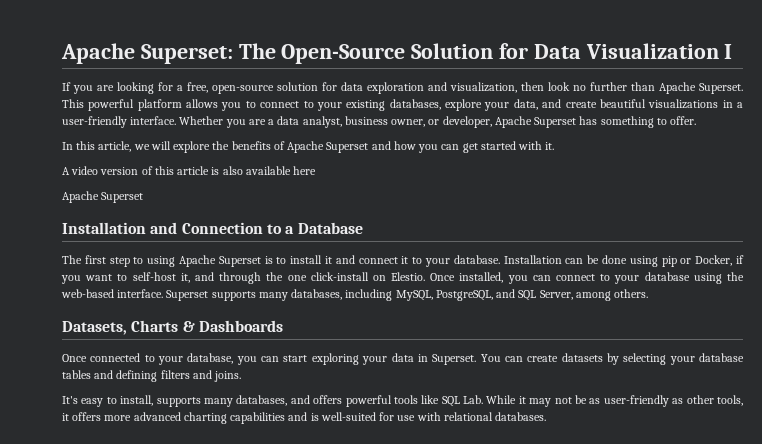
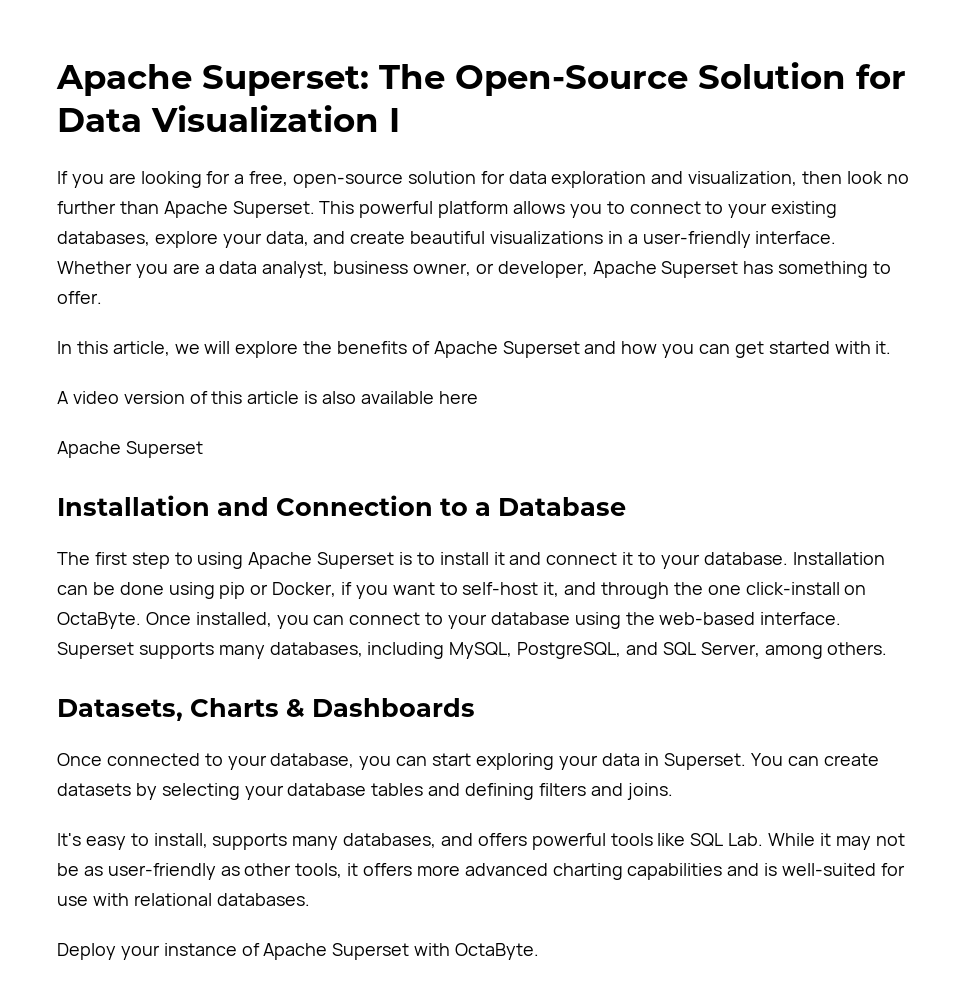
[391,272,426,281] Elestio. -> [57,612,141,629] OctaByte.
(547, 416) none -> [57,943,540,960] // Deploy your instance of Apache Superset with OctaByte.

